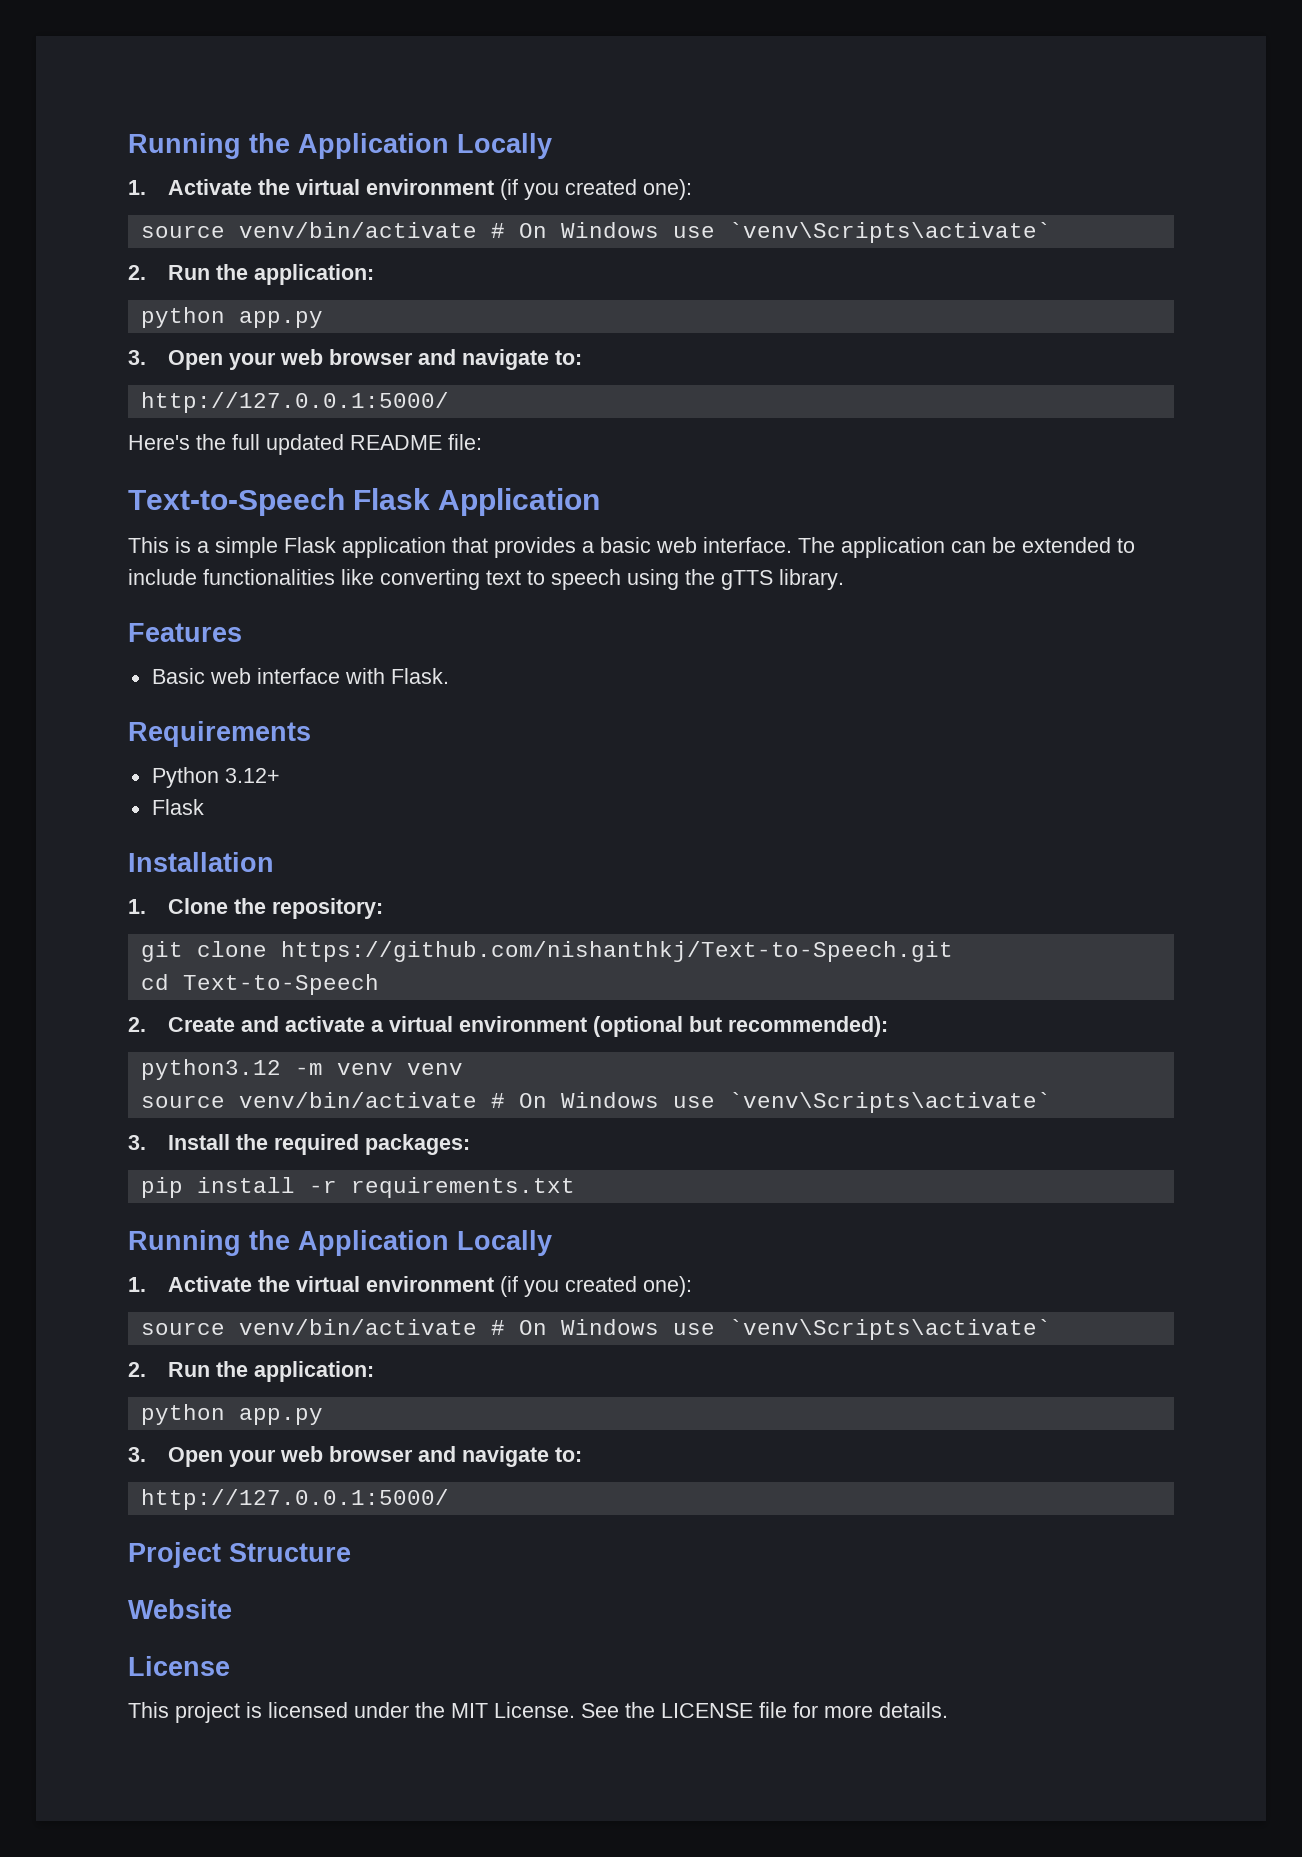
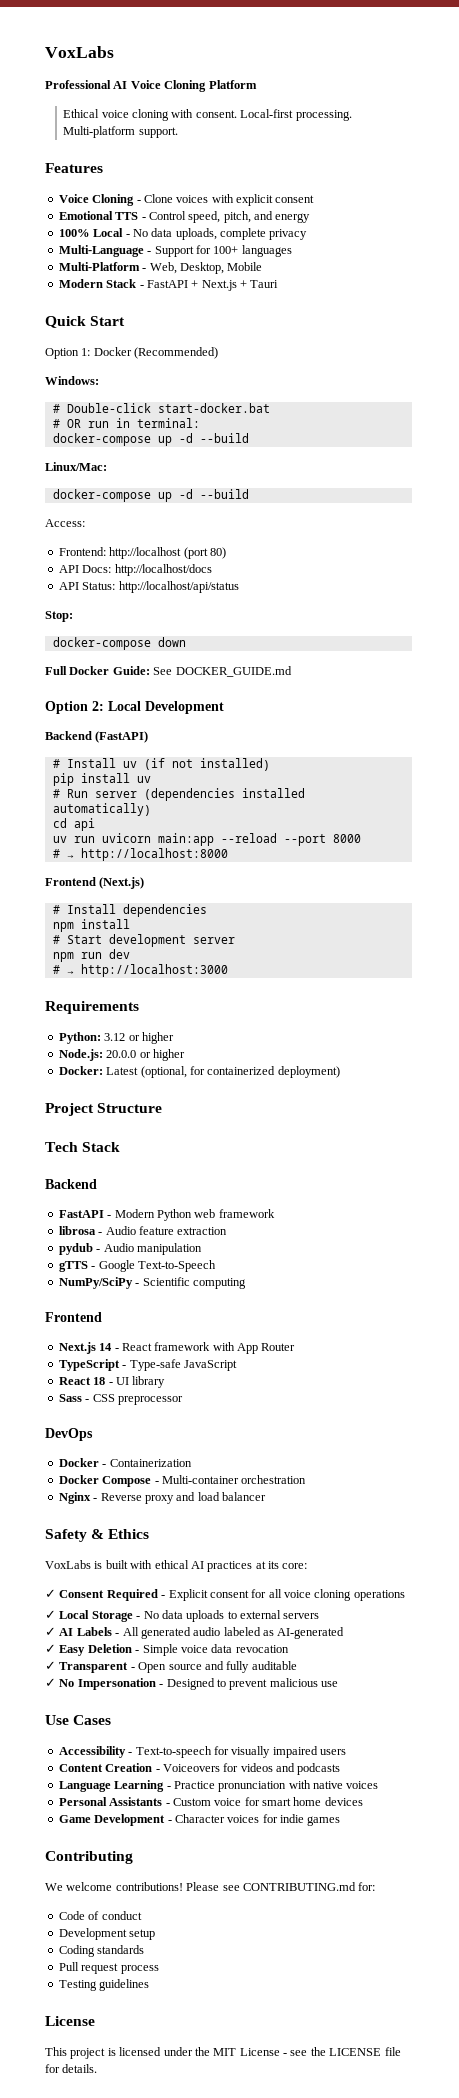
[128,133,552,159] [128,179,692,200] [140,222,1051,243] [128,264,374,285] [140,307,323,328] [128,349,582,370] [140,392,449,413] [128,434,482,455] [128,488,601,516] [128,537,1135,558] [128,569,844,590] [128,623,242,642] [151,668,449,684] [128,721,311,747] [151,767,280,788] [151,799,204,815] [128,852,274,872] [128,898,383,919] [140,941,953,962] [140,974,379,995] [128,1016,888,1037] [140,1059,463,1080] [140,1092,1051,1113] [128,1134,470,1155] [140,1177,575,1198] [128,1230,552,1256] [128,1276,692,1297] [140,1319,1051,1340] [128,1361,374,1382] [140,1404,323,1425] [128,1446,582,1467] [140,1489,449,1510] [128,1542,351,1568] [128,1599,232,1619] Running the Application Locally // 1. Activate the virtual environment (if you created one): // source venv/bin/activate # On Windows use `venv\Scripts\activate` // 2. Run the application: // python app.py // 3. Open your web browser and navigate to: // http://127.0.0.1:5000/ // Here's the full updated README file: // Text-to-Speech Flask Application // This is a simple Flask application that provides a basic web interface. The application can be extended to include functionalities like converting text to speech using the gTTS library. // Features // Basic web interface with Flask. // Requirements // Python 3.12+ // Flask // Installation // 1. Clone the repository: // git clone https://github.com/nishanthkj/Text-to-Speech.git // cd Text-to-Speech // 2. Create and activate a virtual environment (optional but recommended): // python3.12 -m venv venv // source venv/bin/activate # On Windows use `venv\Scripts\activate` // 3. Install the required packages: // pip install -r requirements.txt // Running the Application Locally // 1. Activate the virtual environment (if you created one): // source venv/bin/activate # On Windows use `venv\Scripts\activate` // 2. Run the application: // python app.py // 3. Open your web browser and navigate to: // http://127.0.0.1:5000/ // Project Structure // Website -> [45,46,114,58] [45,80,257,92] [63,109,352,121] [63,126,178,138] [45,163,103,173] [58,194,315,206] [58,211,311,223] [58,228,308,240] [58,245,292,257] [58,262,263,274] [58,279,279,291] [45,316,126,328] [45,347,219,359] [45,376,99,385] [52,403,270,413] [52,418,200,428] [52,433,249,446] [45,462,107,471] [52,489,249,502] [45,519,85,527] [58,547,226,559] [58,564,212,576] [58,581,239,593] [45,611,73,622] [52,637,186,650] [45,666,292,677] [45,701,224,714] [45,731,149,743] [52,758,270,771] [52,773,151,786] [52,788,305,801] [52,803,151,816] [52,818,95,831] [52,833,361,846] [52,848,228,861] [45,877,145,889] [52,904,207,917] [52,919,130,932] [52,934,235,947] [52,949,130,962] [52,964,228,977] [45,1001,139,1014] [58,1032,174,1044] [58,1049,185,1061] [58,1066,340,1078] [45,1103,163,1116] [45,1142,121,1152] [45,1179,97,1189] [58,1209,275,1221] [58,1226,228,1235] [58,1243,202,1255] [58,1260,216,1272] [58,1277,246,1289] [45,1312,102,1322] [58,1342,296,1354] [58,1359,237,1371] [58,1376,166,1388] [58,1394,183,1405] [45,1428,93,1441] [58,1458,192,1467] [58,1475,307,1487] [58,1492,266,1504] [45,1529,150,1542] [45,1560,308,1572] [45,1589,405,1601] [45,1610,320,1622] [45,1627,345,1639] [45,1644,289,1656] [45,1661,297,1673] [45,1678,338,1690] [45,1715,112,1725] [58,1746,346,1758] [58,1763,341,1775] [58,1780,379,1792] [58,1797,363,1806] [58,1814,341,1826] [45,1851,133,1864] [45,1882,376,1891] [58,1911,142,1920] [58,1928,156,1940] [58,1945,145,1957] [58,1962,159,1974] [58,1979,150,1991] VoxLabs // Professional AI Voice Cloning Platform // Ethical voice cloning with consent. Local-first processing. Multi-platform support. // Features // Voice Cloning - Clone voices with explicit consent // Emotional TTS - Control speed, pitch, and energy // 100% Local - No data uploads, complete privacy // Multi-Language - Support for 100+ languages // Multi-Platform - Web, Desktop, Mobile // Modern Stack - FastAPI + Next.js + Tauri // Quick Start // Option 1: Docker (Recommended) // Windows: // # Double-click start-docker.bat // # OR run in terminal: // docker-compose up -d --build // Linux/Mac: // docker-compose up -d --build // Access: // Frontend: http://localhost (port 80) // API Docs: http://localhost/docs // API Status: http://localhost/api/status // Stop: // docker-compose down // Full Docker Guide: See DOCKER_GUIDE.md // Option 2: Local Development // Backend (FastAPI) // # Install uv (if not installed) // pip install uv // # Run server (dependencies installed automatically) // cd api // uv run uvicorn main:app --reload --port 8000 // # → http://localhost:8000 // Frontend (Next.js) // # Install dependencies // npm install // # Start development server // npm run dev // # → http://localhost:3000 // Requirements // Python: 3.12 or higher // Node.js: 20.0.0 or higher // Docker: Latest (optional, for containerized deployment) // Project Structure // Tech Stack // Backend // FastAPI - Modern Python web framework // librosa - Audio feature extraction // pydub - Audio manipulation // gTTS - Google Text-to-Speech // NumPy/SciPy - Scientific computing // Frontend // Next.js 14 - React framework with App Router // TypeScript - Type-safe JavaScript // React 18 - UI library // Sass - CSS preprocessor // DevOps // Docker - Containerization // Docker Compose - Multi-container orchestration // Nginx - Reverse proxy and load balancer // Safety & Ethics // VoxLabs is built with ethical AI practices at its core: // ✓ Consent Required - Explicit consent for all voice cloning operations // ✓ Local Storage - No data uploads to external servers // ✓ AI Labels - All generated audio labeled as AI-generated // ✓ Easy Deletion - Simple voice data revocation // ✓ Transparent - Open source and fully auditable // ✓ No Impersonation - Designed to prevent malicious use // Use Cases // Accessibility - Text-to-speech for visually impaired users // Content Creation - Voiceovers for videos and podcasts // Language Learning - Practice pronunciation with native voices // Personal Assistants - Custom voice for smart home devices // Game Development - Character voices for indie games // Contributing // We welcome contributions! Please see CONTRIBUTING.md for: // Code of conduct // Development setup // Coding standards // Pull request process // Testing guidelines
[494,1702,619,1718] License. See -> [239,2048,308,2056] License - see
[824,1705,873,1718] more -> (60, 2068) none

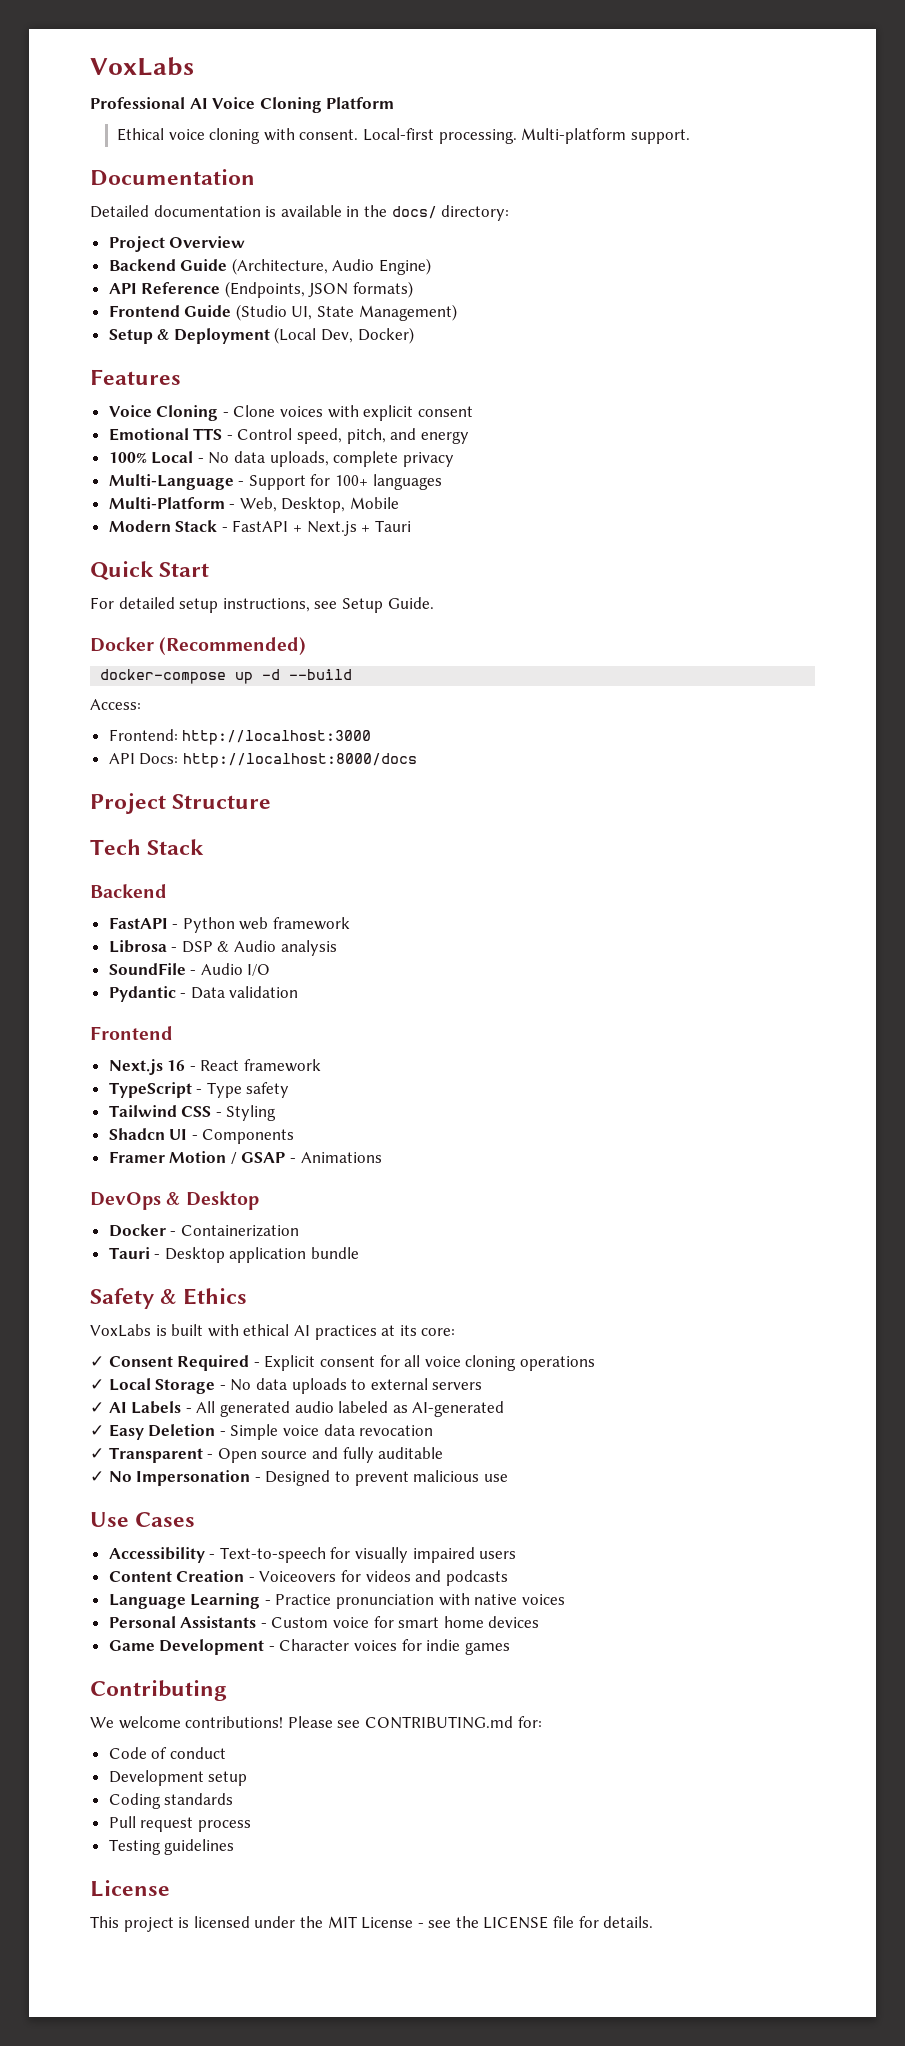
(178, 132) none -> [90,169,255,186] [90,205,510,221] [108,236,246,252] [108,258,432,275] [108,281,414,298] [108,304,457,321] [108,327,414,344] // Documentation // Detailed documentation is available in the docs/ directory: // Project Overview // Backend Guide (Architecture, Audio Engine) // API Reference (Endpoints, JSON formats) // Frontend Guide (Studio UI, State Management) // Setup & Deployment (Local Dev, Docker)
[45,347,219,359] [45,376,99,385] [52,403,270,413] [52,418,200,428] [52,433,249,446] [45,462,107,471] Option 1: Docker (Recommended) // Windows: // # Double-click start-docker.bat // # OR run in terminal: // docker-compose up -d --build // Linux/Mac: -> [90,597,434,613] [90,637,307,655] For detailed setup instructions, see Setup Guide. // Docker (Recommended)
[109,547,226,559] http://localhost (port 80) -> [182,730,372,745] http://localhost:3000
[114,564,212,576] [58,581,239,593] [45,611,73,622] [52,637,186,650] [45,666,292,677] [45,701,224,714] [45,731,149,743] [52,758,270,771] [52,773,151,786] [52,788,305,801] [52,803,151,816] [52,818,95,831] [52,833,361,846] [52,848,228,861] [45,877,145,889] [52,904,207,917] [52,919,130,932] [52,934,235,947] [52,949,130,962] [52,964,228,977] [45,1001,139,1014] [58,1032,174,1044] [58,1049,185,1061] [58,1066,340,1078] http://localhost/docs // API Status: http://localhost/api/status // Stop: // docker-compose down // Full Docker Guide: See DOCKER_GUIDE.md // Option 2: Local Development // Backend (FastAPI) // # Install uv (if not installed) // pip install uv // # Run server (dependencies installed automatically) // cd api // uv run uvicorn main:app --reload --port 8000 // # → http://localhost:8000 // Frontend (Next.js) // # Install dependencies // npm install // # Start development server // npm run dev // # → http://localhost:3000 // Requirements // Python: 3.12 or higher // Node.js: 20.0.0 or higher // Docker: Latest (optional, for containerized deployment) -> [182,753,417,768] http://localhost:8000/docs
[114,1209,155,1218] Modern -> (179, 926) none
[58,1226,228,1235] [58,1243,202,1255] [58,1260,216,1272] [58,1277,246,1289] librosa - Audio feature extraction // pydub - Audio manipulation // gTTS - Google Text-to-Speech // NumPy/SciPy - Scientific computing -> [108,940,337,956] [108,963,271,976] [108,986,299,1002] Librosa - DSP & Audio analysis // SoundFile - Audio I/O // Pydantic - Data validation
[99,1343,113,1351] 14 -> [167,1060,186,1071] 16
[212,1342,296,1354] with App Router -> (322, 1065) none
[129,1359,237,1371] [58,1376,166,1388] [58,1394,183,1405] Type-safe JavaScript // React 18 - UI library // Sass - CSS preprocessor -> [206,1082,290,1098] [108,1105,277,1121] [108,1128,295,1144] [108,1151,382,1164] Type safety // Tailwind CSS - Styling // Shadcn UI - Components // Framer Motion / GSAP - Animations
(93, 1434) none -> [166,1191,259,1210] & Desktop
[58,1475,307,1487] [58,1492,266,1504] Docker Compose - Multi-container orchestration // Nginx - Reverse proxy and load balancer -> [108,1247,360,1263] Tauri - Desktop application bundle

